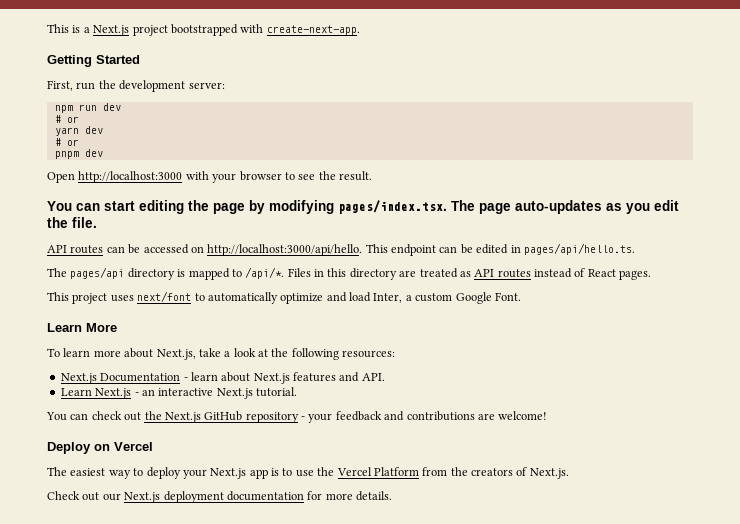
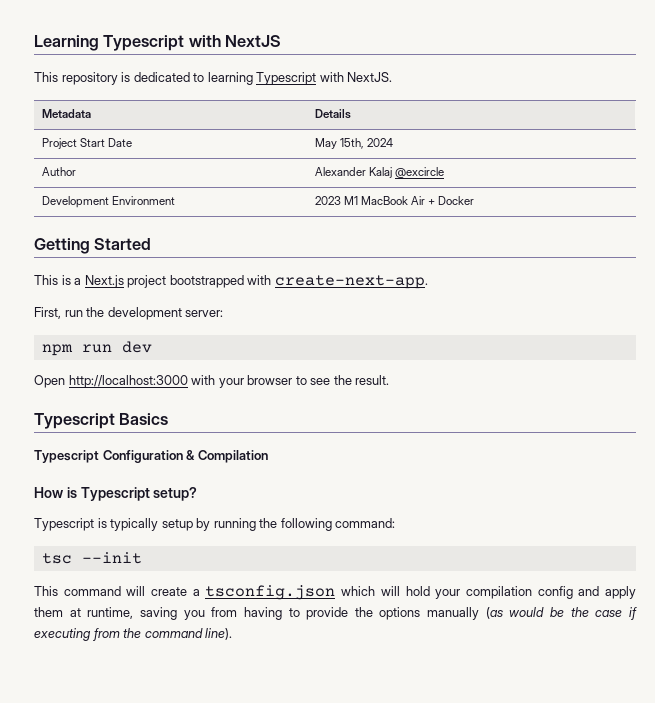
(47, 28) none -> [34,35,282,51] [34,72,393,85] [41,109,91,118] [314,109,351,119] [41,138,133,149] [314,138,394,149] [41,167,76,176] [314,167,445,178] [41,196,175,208] [314,196,475,205] [34,238,152,254] Learning Typescript with NextJS // This repository is dedicated to learning Typescript with NextJS. // Metadata | Details // Project Start Date | May 15th, 2024 // Author | Alexander Kalaj @excircle // Development Environment | 2023 M1 MacBook Air + Docker // Getting Started //
[47,55,140,67] // Getting Started -> (428, 282) none
[54,115,79,123] [54,126,103,136] [54,138,79,146] [54,149,103,159] // # or // yarn dev // # or // pnpm dev -> (152, 347) none
[47,200,679,214] [47,217,97,228] [47,243,635,256] [47,267,652,280] [47,291,521,304] [47,323,117,332] [47,348,396,360] [60,372,385,384] [60,387,297,399] [46,411,548,423] [47,442,153,454] [47,467,569,479] [47,491,392,503] You can start editing the page by modifying pages/index.tsx. The page auto-updates as you edit the file. // API routes can be accessed on http://localhost:3000/api/hello. This endpoint can be edited in pages/api/hello.ts. // The pages/api directory is mapped to /api/*. Files in this directory are treated as API routes instead of React pages. // This project uses next/font to automatically optimize and load Inter, a custom Google Font. // Learn More // To learn more about Next.js, take a look at the following resources: // Next.js Documentation - learn about Next.js features and API. // Learn Next.js - an interactive Next.js tutorial. // You can check out the Next.js GitHub repository - your feedback and contributions are welcome! // Deploy on Vercel // The easiest way to deploy your Next.js app is to use the Vercel Platform from the creators of Next.js. // Check out our Next.js deployment documentation for more details. -> [34,413,169,429] [34,450,268,463] [34,487,198,501] [34,518,396,531] [41,552,142,564] [34,585,636,600] [34,607,637,620] [34,628,233,641] Typescript Basics // Typescript Configuration & Compilation // How is Typescript setup? // Typescript is typically setup by running the following command: // tsc --init // This command will create a tsconfig.json which will hold your compilation config and apply them at runtime, saving you from having to provide the options manually (as would be the case if executing from the command line).

